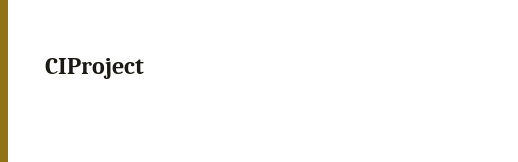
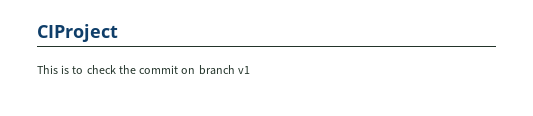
(144, 68) none -> [37,65,250,75] // This is to check the commit on branch v1

